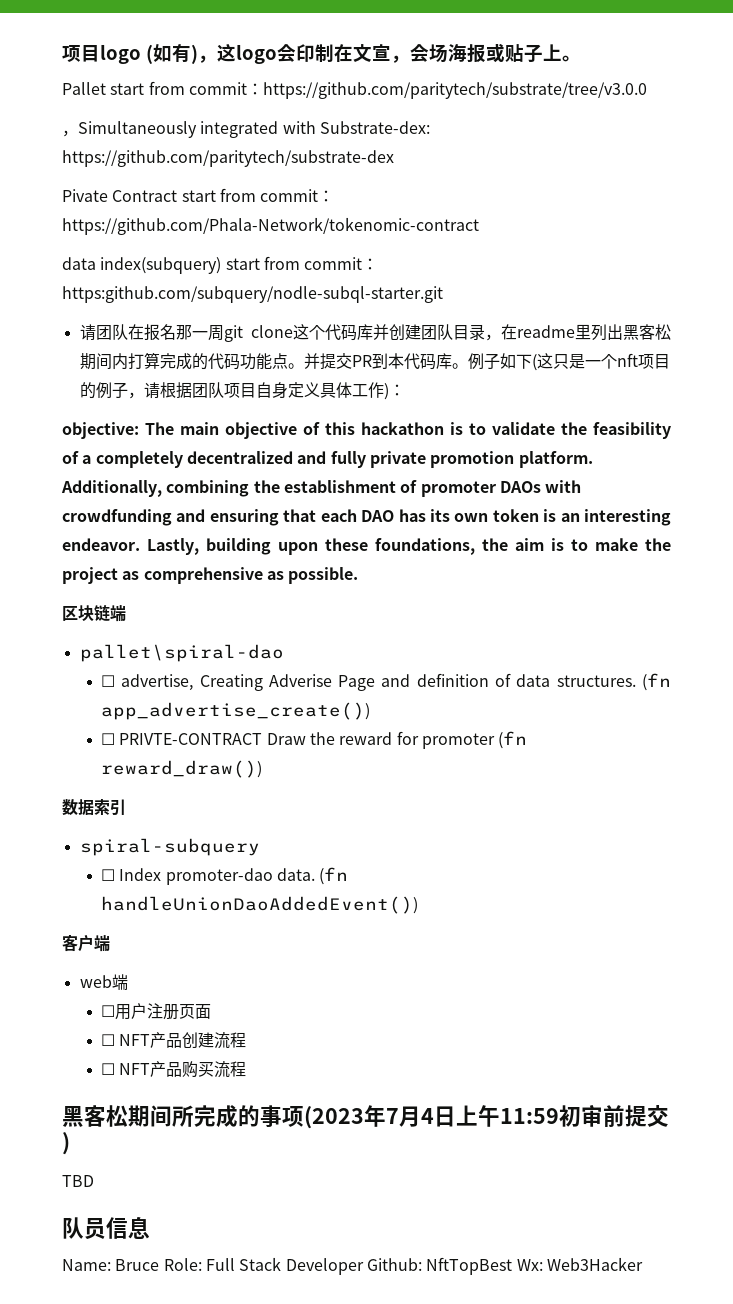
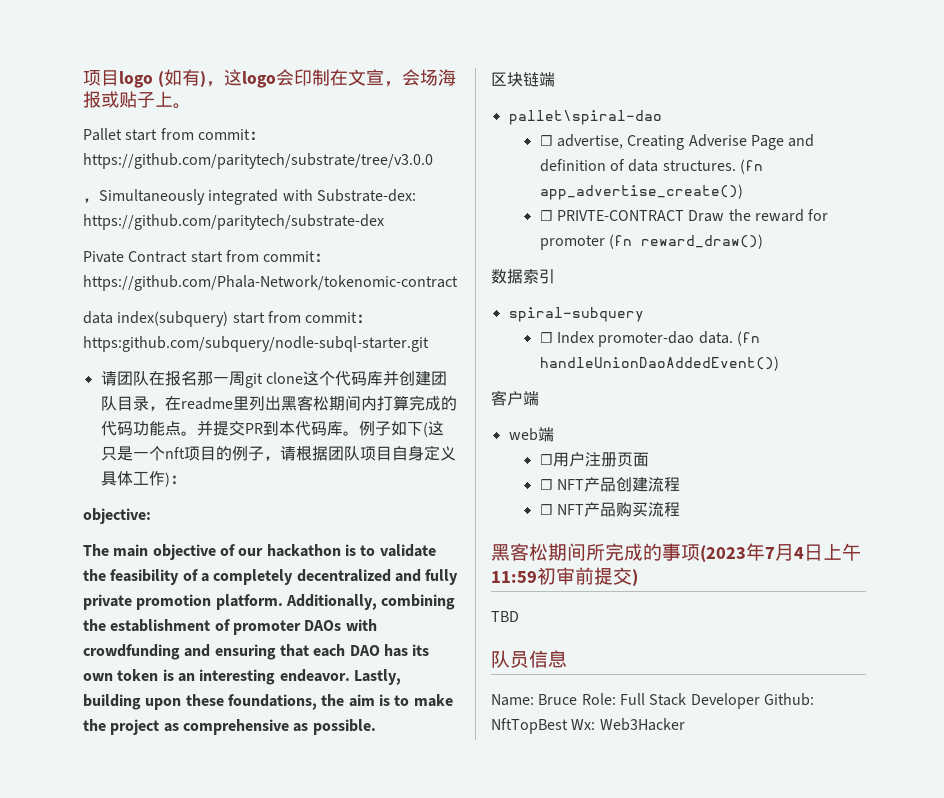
(139, 430) none -> (151, 516) //
[325,422,355,435] this -> [238,548,264,556] our

